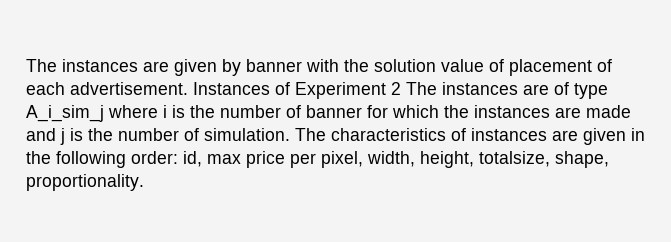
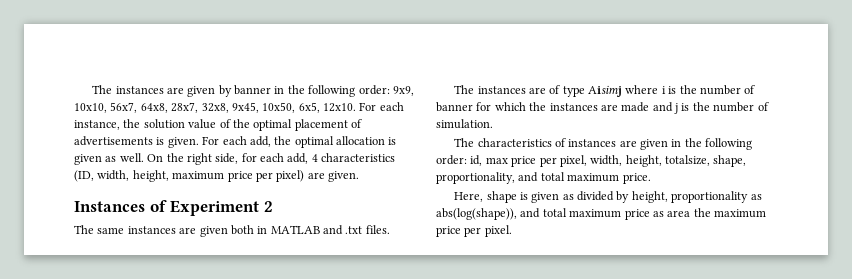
[306,59,612,76] [26,82,401,99] with the solution value of placement of each advertisement. Instances of Experiment 2 -> [274,85,414,97] [74,102,404,113] [74,119,362,131] [74,136,397,148] [74,153,396,165] [74,170,359,182] [74,200,273,216] [74,225,390,237] in the following order: 9x9, 10x10, 56x7, 64x8, 28x7, 32x8, 9x45, 10x50, 6x5, 12x10. For each instance, the solution value of the optimal placement of advertisements is given. For each add, the optimal allocation is given as well. On the right side, for each add, 4 characteristics (ID, width, height, maximum price per pixel) are given. // Instances of Experiment 2 // The same instances are given both in MATLAB and .txt files. //
[26,105,104,122] A_i_sim_j -> [588,85,623,97] Aisimj
(290, 134) none -> (493, 124) //
[26,174,144,191] proportionality. -> [436,172,651,184] [454,191,762,203] [436,208,766,220] [436,225,512,237] proportionality, and total maximum price. // Here, shape is given as divided by height, proportionality as abs(log(shape)), and total maximum price as area the maximum price per pixel.

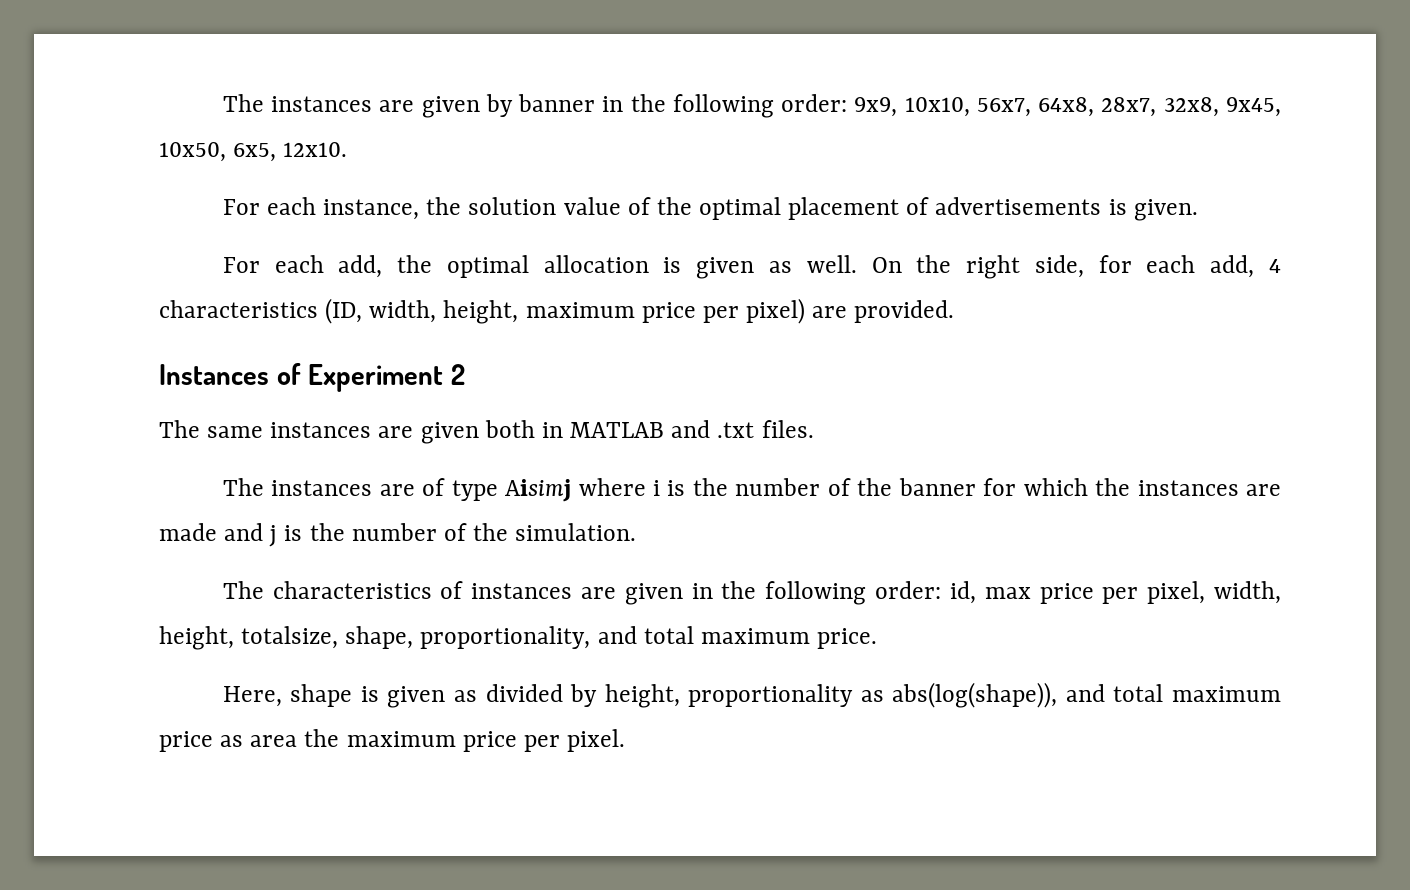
(356, 107) none -> (348, 149) //
(199, 142) none -> (1198, 210) //
[328,171,359,182] given. -> [854,300,955,323] provided.
(756, 89) none -> [857,478,893,496] the
(769, 106) none -> [473,523,509,541] the

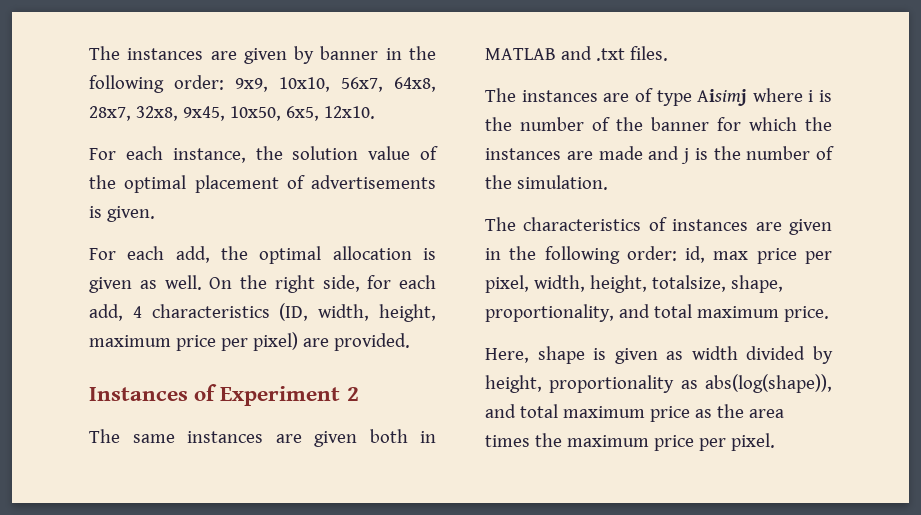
(477, 696) none -> [691,346,738,360] width
[250,735,298,747] area -> [716,404,784,418] [485,435,530,447] the area times

